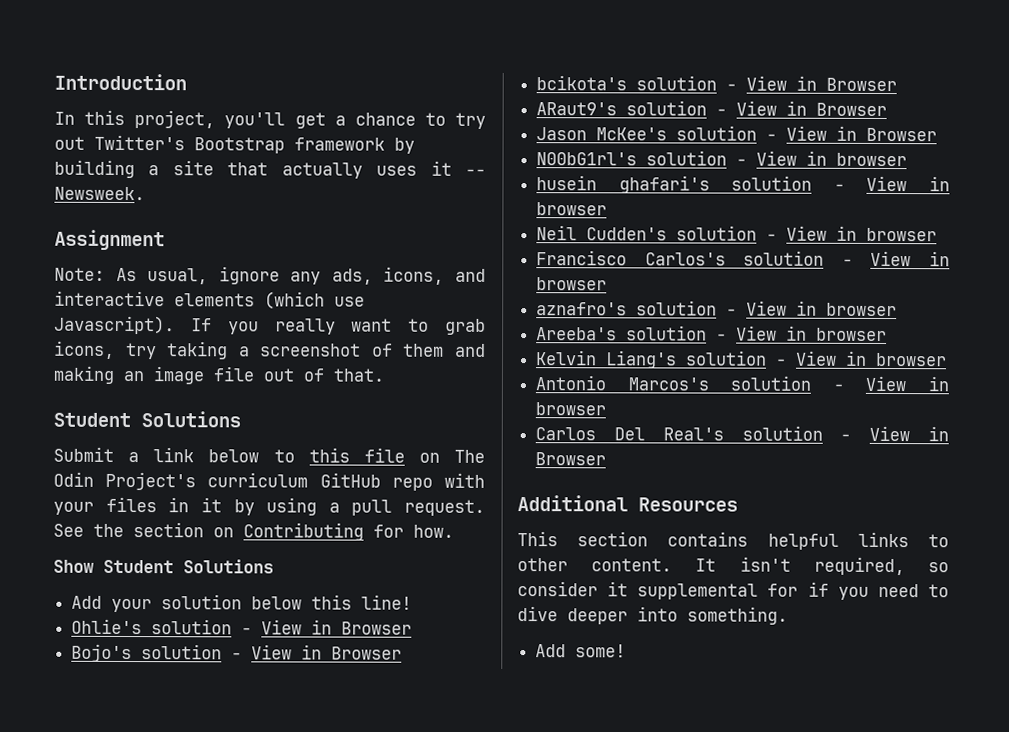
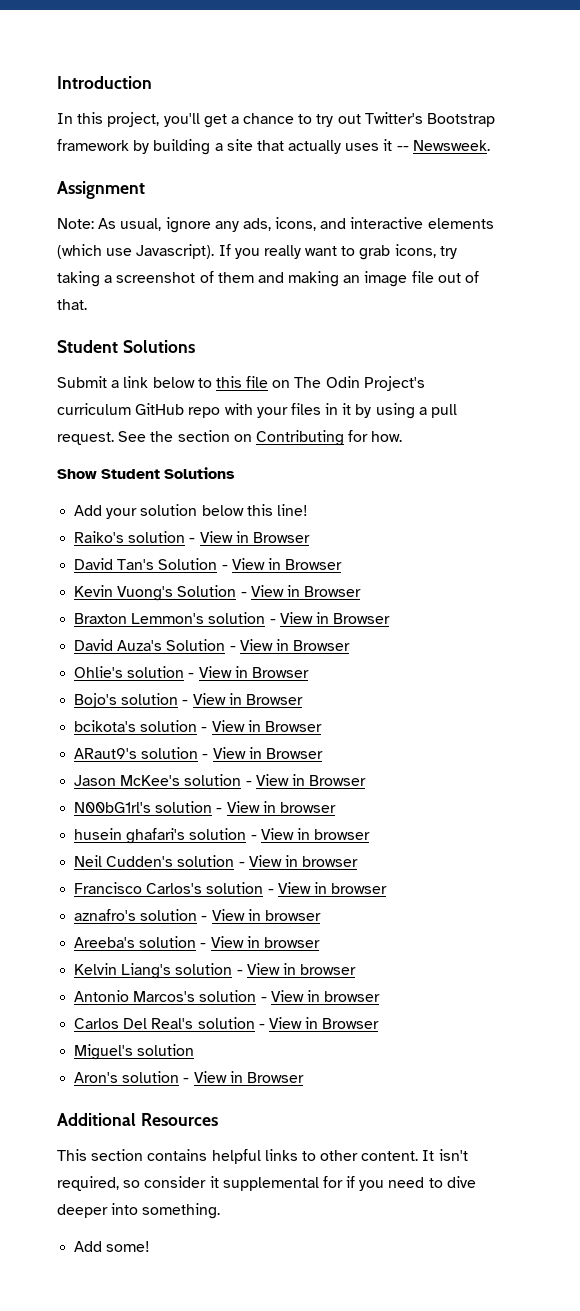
(413, 602) none -> [74,531,310,543] [74,558,343,570] [74,585,362,601] [74,612,391,624] [74,639,351,651] // Raiko's solution - View in Browser // David Tan's Solution - View in Browser // Kevin Vuong's Solution - View in Browser // Braxton Lemmon's solution - View in Browser // David Auza's Solution - View in Browser
(607, 459) none -> [74,1044,195,1060] [74,1071,304,1083] // Miguel's solution // Aron's solution - View in Browser

